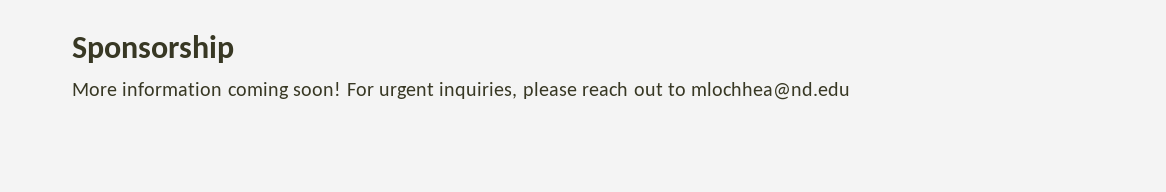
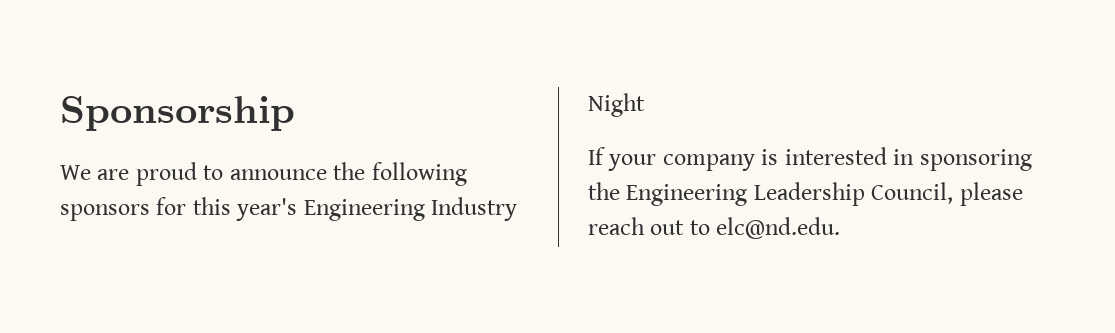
[72,82,518,99] More information coming soon! For urgent inquiries, -> [60,162,467,186] [60,197,518,221] [588,93,645,117] [588,147,1032,171] [588,182,954,206] We are proud to announce the following sponsors for this year's Engineering Industry Night // If your company is interested in sponsoring the Engineering Leadership Council,
[691,82,851,100] mlochhea@nd.edu -> [716,217,841,239] elc@nd.edu.

